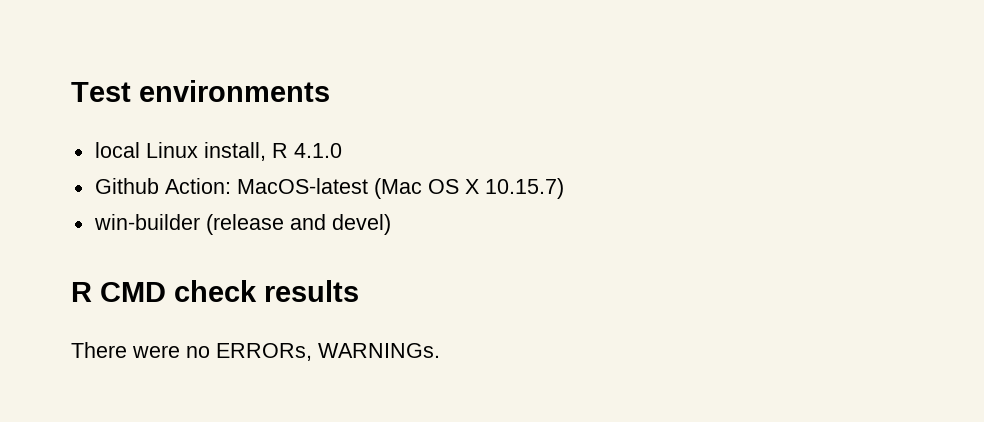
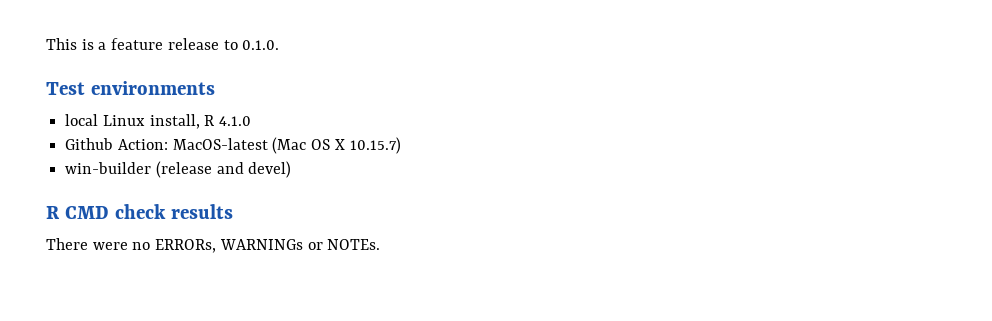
(71, 92) none -> [46,38,280,50] This is a feature release to 0.1.0. //
[318,343,440,358] WARNINGs. -> [219,239,381,250] WARNINGs or NOTEs.

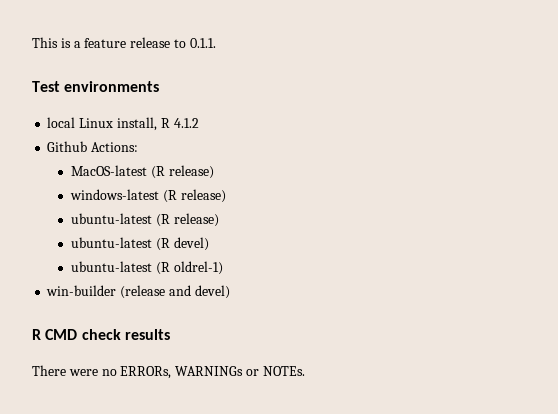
[242,40,280,50] 0.1.0. -> [189,38,216,48] 0.1.1.
[219,116,252,126] 4.1.0 -> [173,118,199,128] 4.1.2
[117,137,401,154] Action: MacOS-latest (Mac OS X 10.15.7) -> [91,142,139,152] [71,165,214,179] [70,189,226,203] [71,213,219,227] [71,237,209,251] [71,261,223,275] Actions: // MacOS-latest (R release) // windows-latest (R release) // ubuntu-latest (R release) // ubuntu-latest (R devel) // ubuntu-latest (R oldrel-1)

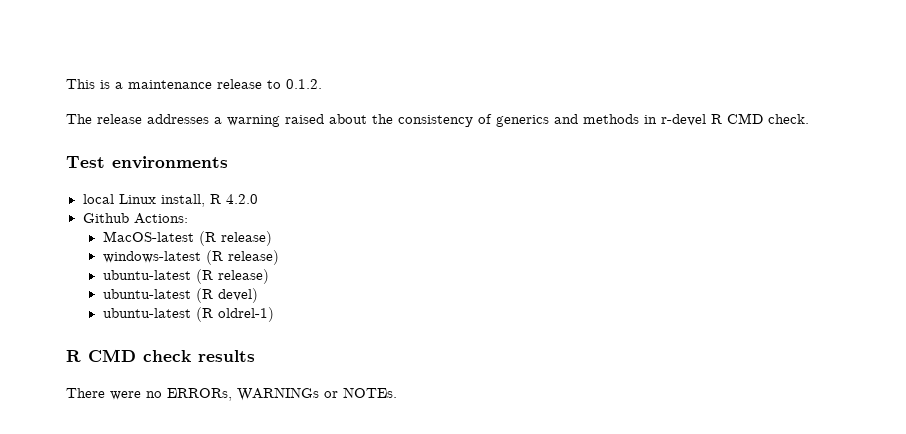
[84,38,127,48] feature -> [128,80,212,89] maintenance
[189,38,216,48] 0.1.1. -> [286,79,322,89] [66,113,809,127] 0.1.2. // The release addresses a warning raised about the consistency of generics and methods in r-devel R CMD check.
[173,118,199,128] 4.1.2 -> [225,194,258,204] 4.2.0
[46,285,230,299] // win-builder (release and devel) -> (274, 314) none

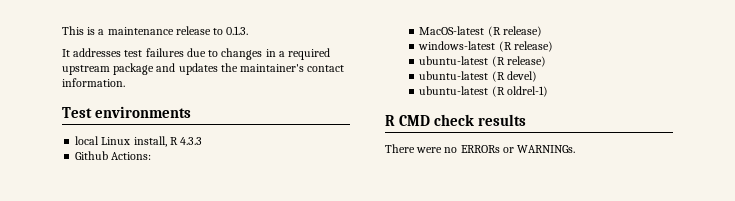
[286,79,322,89] [66,113,809,127] 0.1.2. // The release addresses a warning raised about the consistency of generics and methods in r-devel R CMD check. -> [226,26,249,35] [62,48,331,60] [62,63,345,75] [62,78,125,87] 0.1.3. // It addresses test failures due to changes in a required upstream package and updates the maintainer's contact information.
[225,194,258,204] 4.2.0 -> [180,137,203,145] 4.3.3
[167,387,397,401] ERRORs, WARNINGs or NOTEs. -> [460,145,576,153] ERRORs or WARNINGs.

